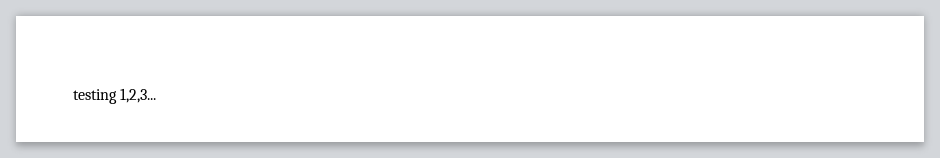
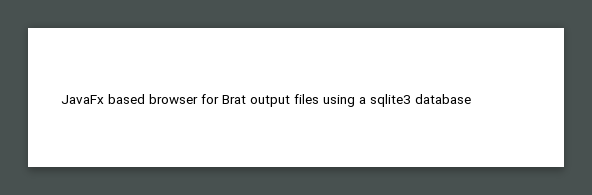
[73,88,157,104] testing 1,2,3... -> [61,94,471,107] JavaFx based browser for Brat output files using a sqlite3 database

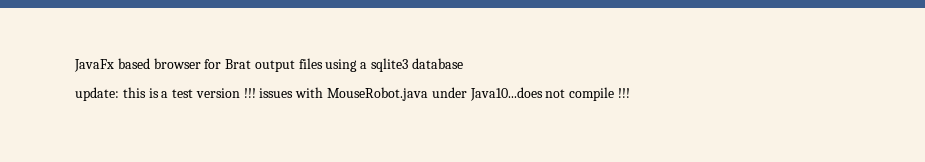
(471, 99) none -> [75,87,630,101] // update: this is a test version !!! issues with MouseRobot.java under Java10...does not compile !!!

